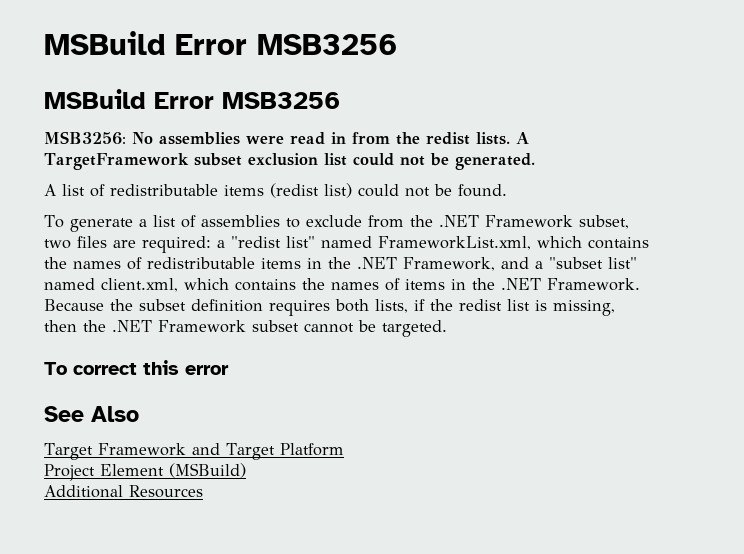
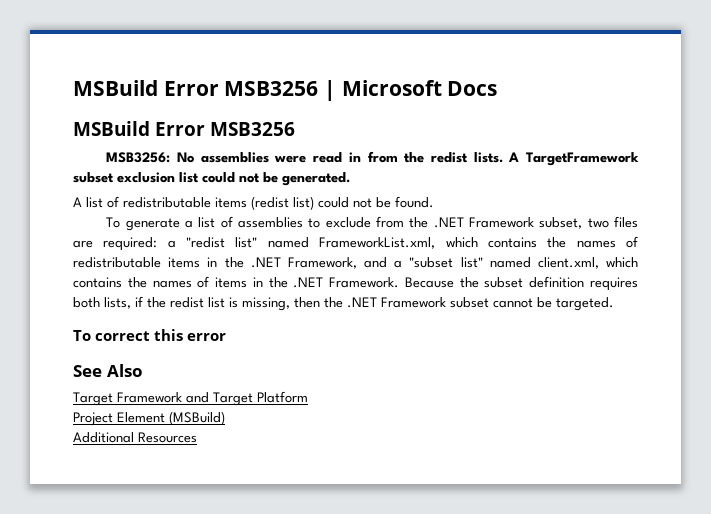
[44,31,398,55] MSBuild Error MSB3256 -> [73,80,498,101] MSBuild Error MSB3256 | Microsoft Docs

